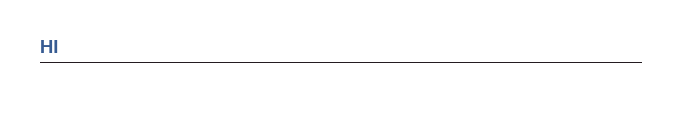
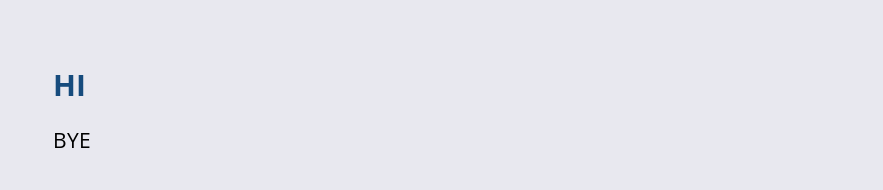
(59, 46) none -> [53,133,91,148] // BYE

